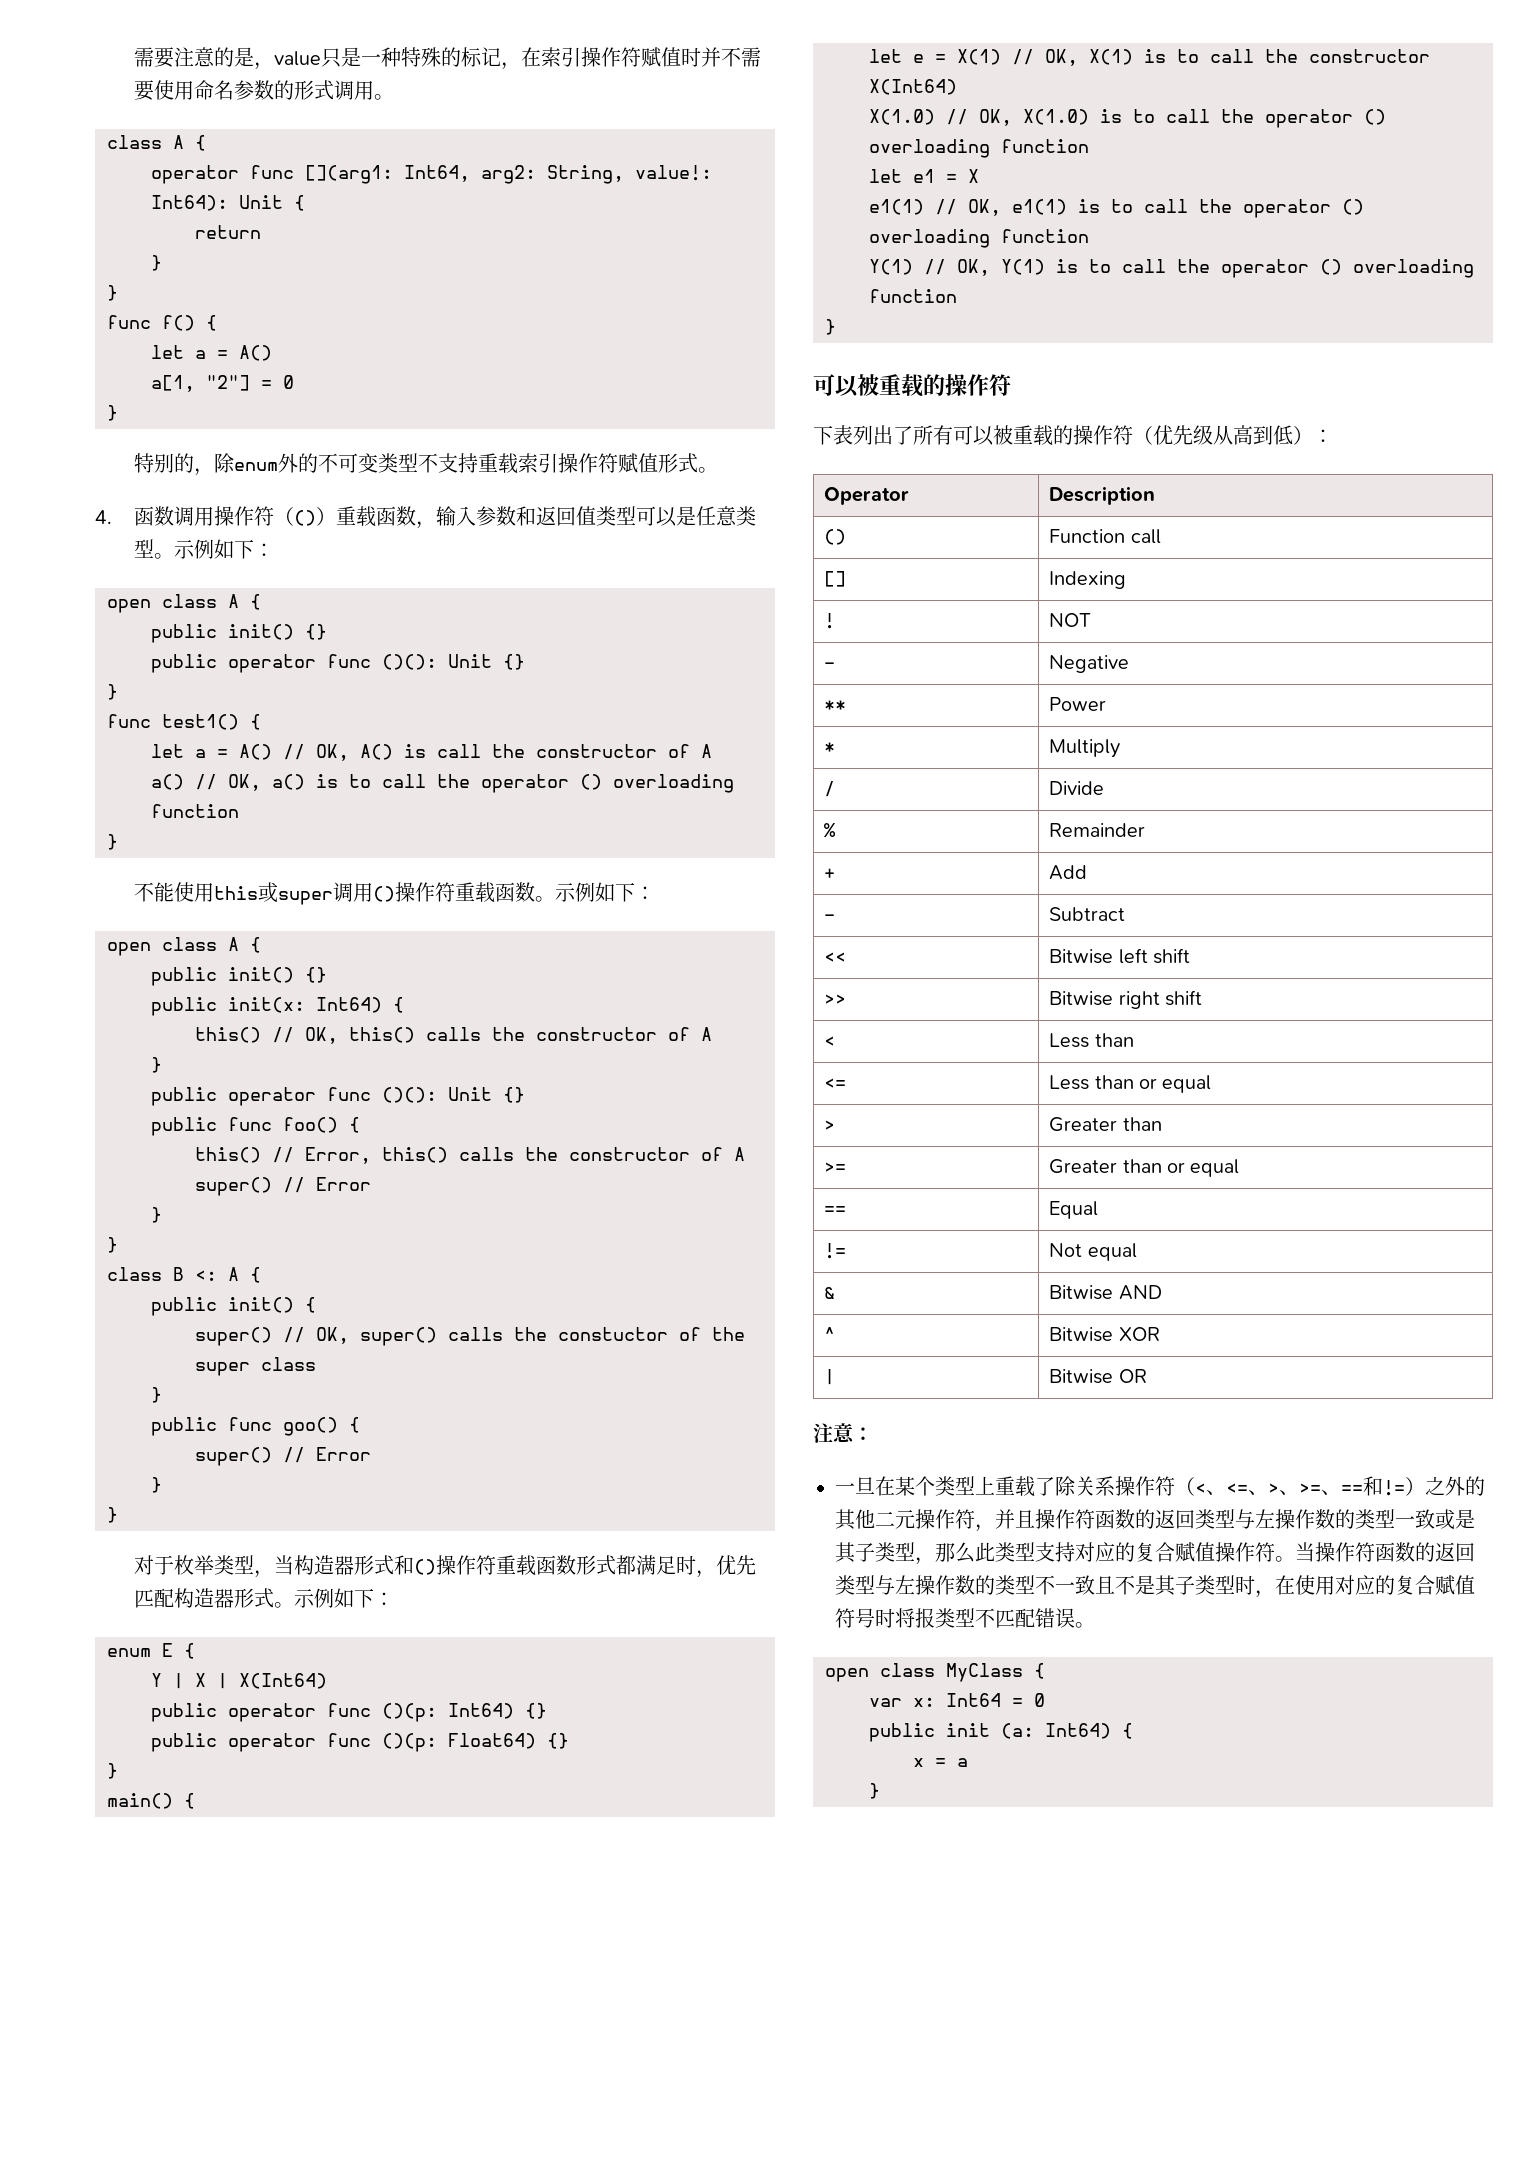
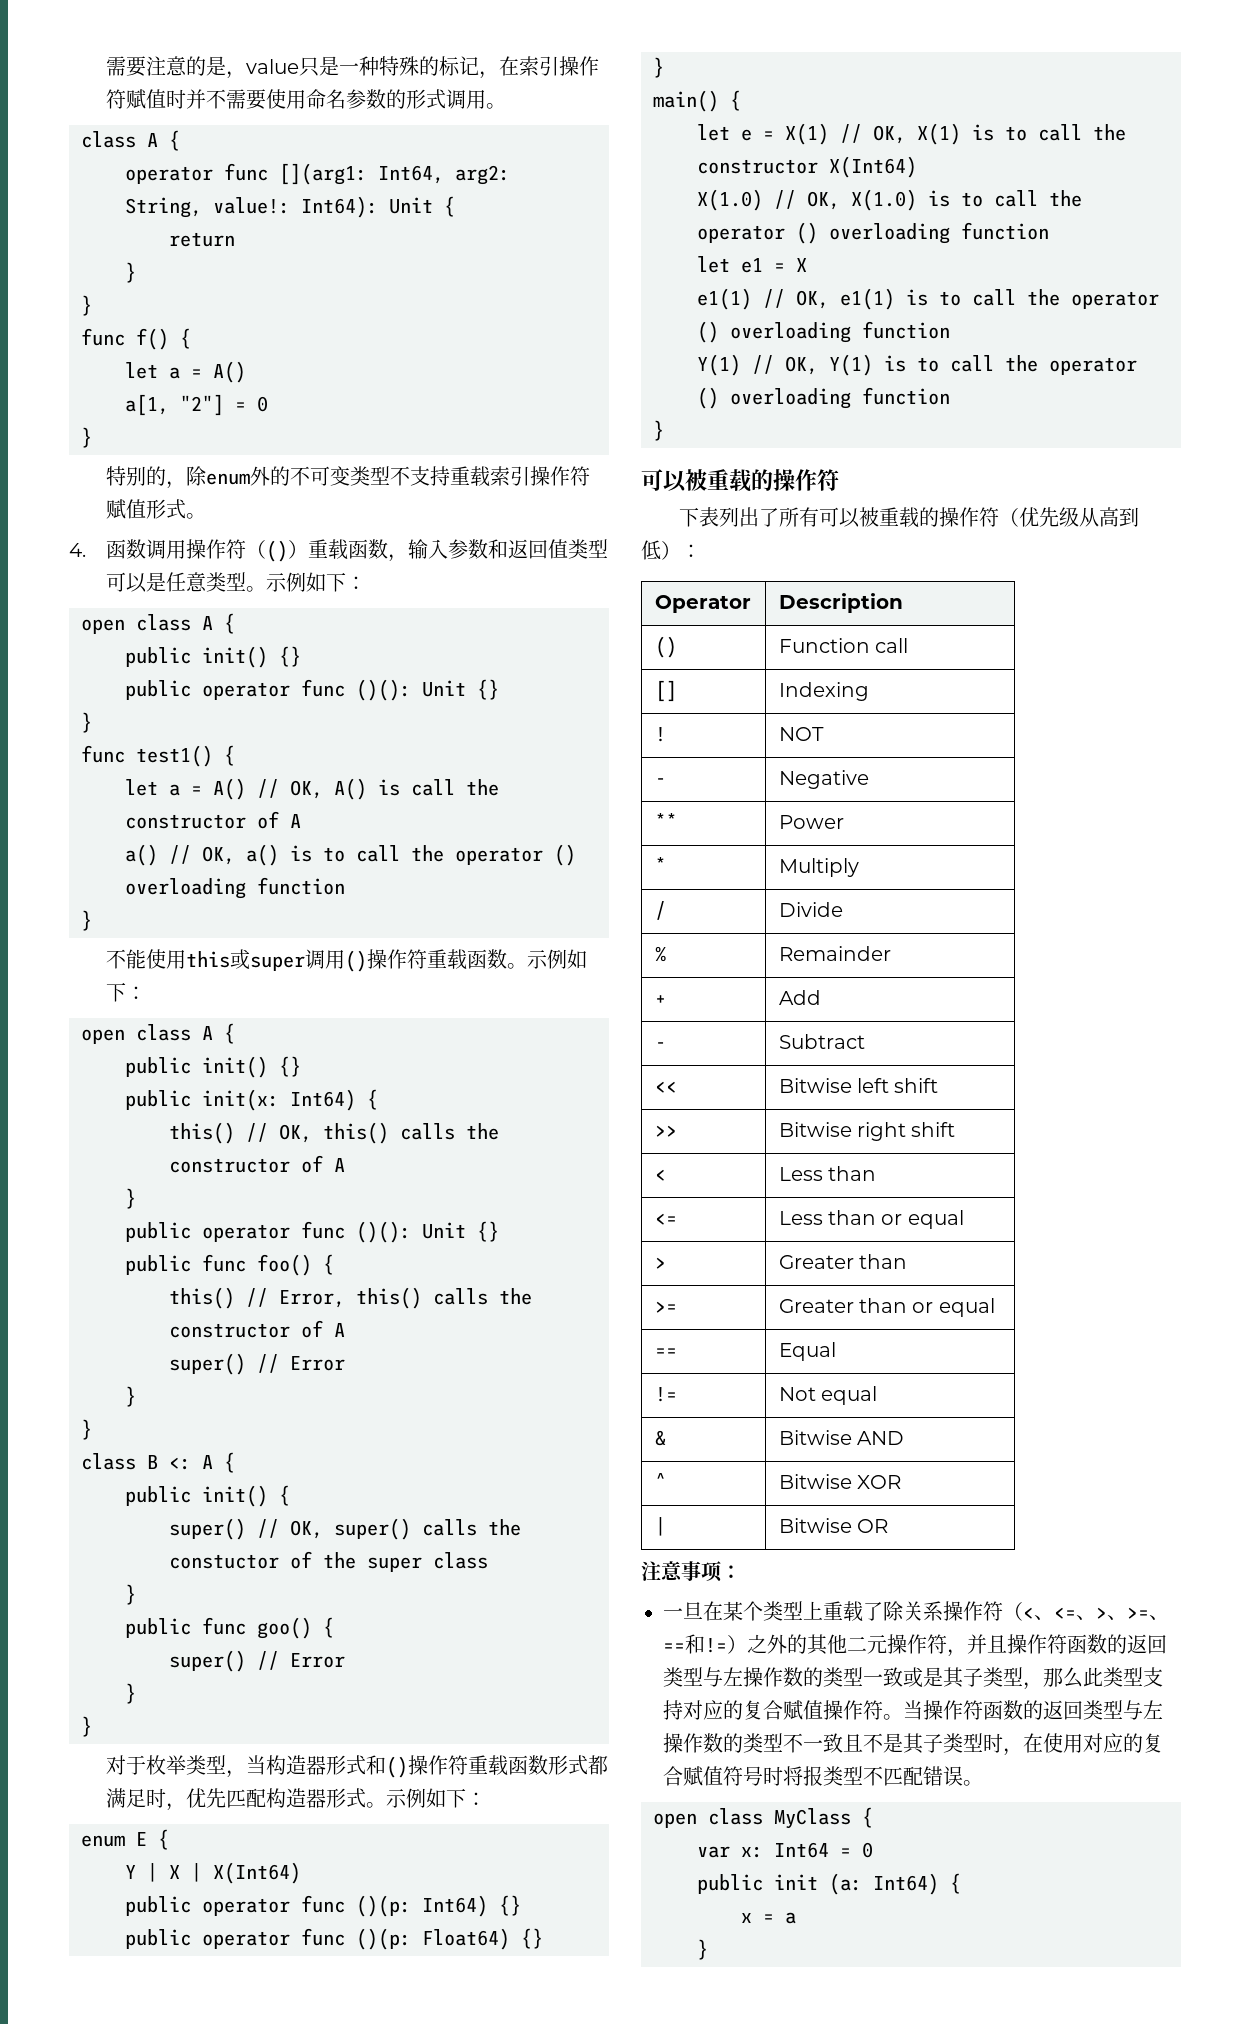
(854, 1433) none -> [681,1561,722,1582] 事项

